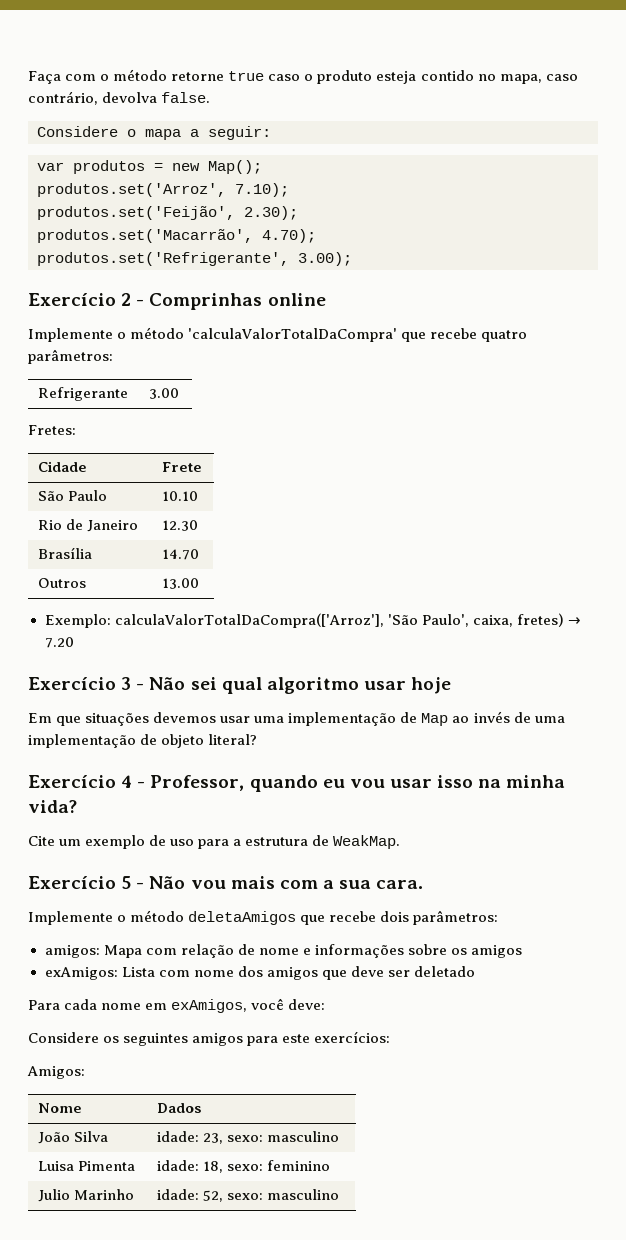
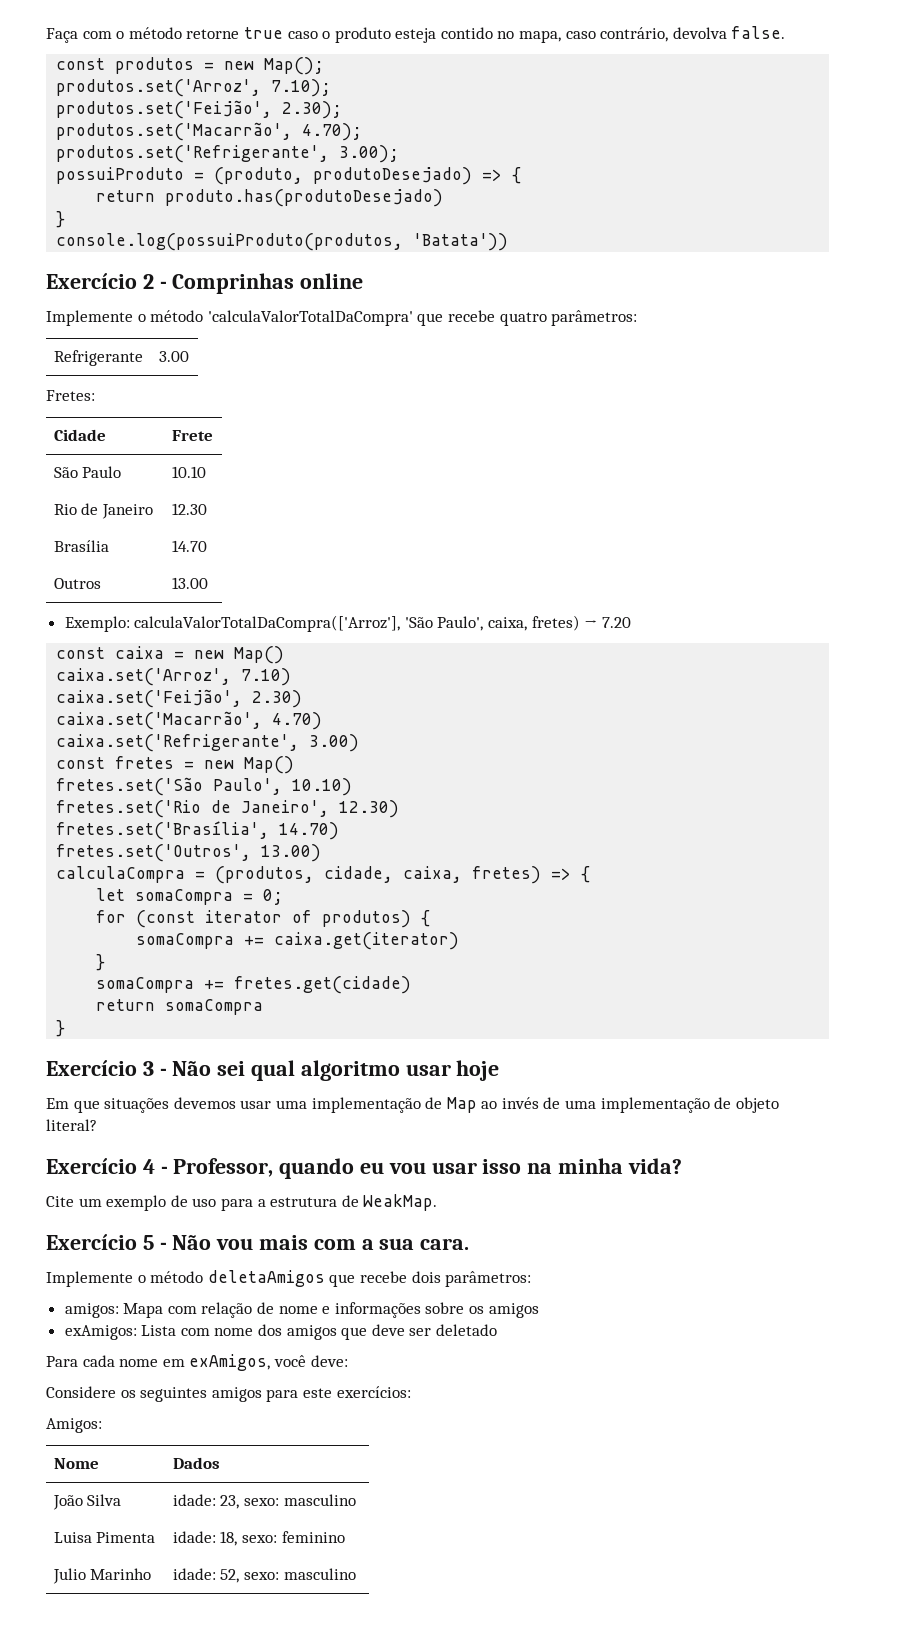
[37,126,271,140] [37,162,64,171] Considere o mapa a seguir: // var -> [56,58,106,70] const
(352, 259) none -> [56,167,522,185] [96,189,444,207] [56,211,66,228] [56,233,509,251] // possuiProduto = (produto, produtoDesejado) => { // return produto.has(produtoDesejado) // } // console.log(possuiProduto(produtos, 'Batata'))
(74, 642) none -> [56,646,285,664] [56,668,292,686] [56,689,303,708] [56,711,323,730] [56,734,360,752] [56,756,295,774] [56,777,353,796] [56,800,400,818] [56,821,340,840] [56,844,322,862] [56,866,591,884] [96,888,284,905] [96,910,431,928] [136,932,460,950] [96,954,106,971] [96,976,412,994] [96,999,264,1015] [56,1020,66,1037] // const caixa = new Map() // caixa.set('Arroz', 7.10) // caixa.set('Feijão', 2.30) // caixa.set('Macarrão', 4.70) // caixa.set('Refrigerante', 3.00) // const fretes = new Map() // fretes.set('São Paulo', 10.10) // fretes.set('Rio de Janeiro', 12.30) // fretes.set('Brasília', 14.70) // fretes.set('Outros', 13.00) // calculaCompra = (produtos, cidade, caixa, fretes) => { // let somaCompra = 0; // for (const iterator of produtos) { // somaCompra += caixa.get(iterator) // } // somaCompra += fretes.get(cidade) // return somaCompra // }

